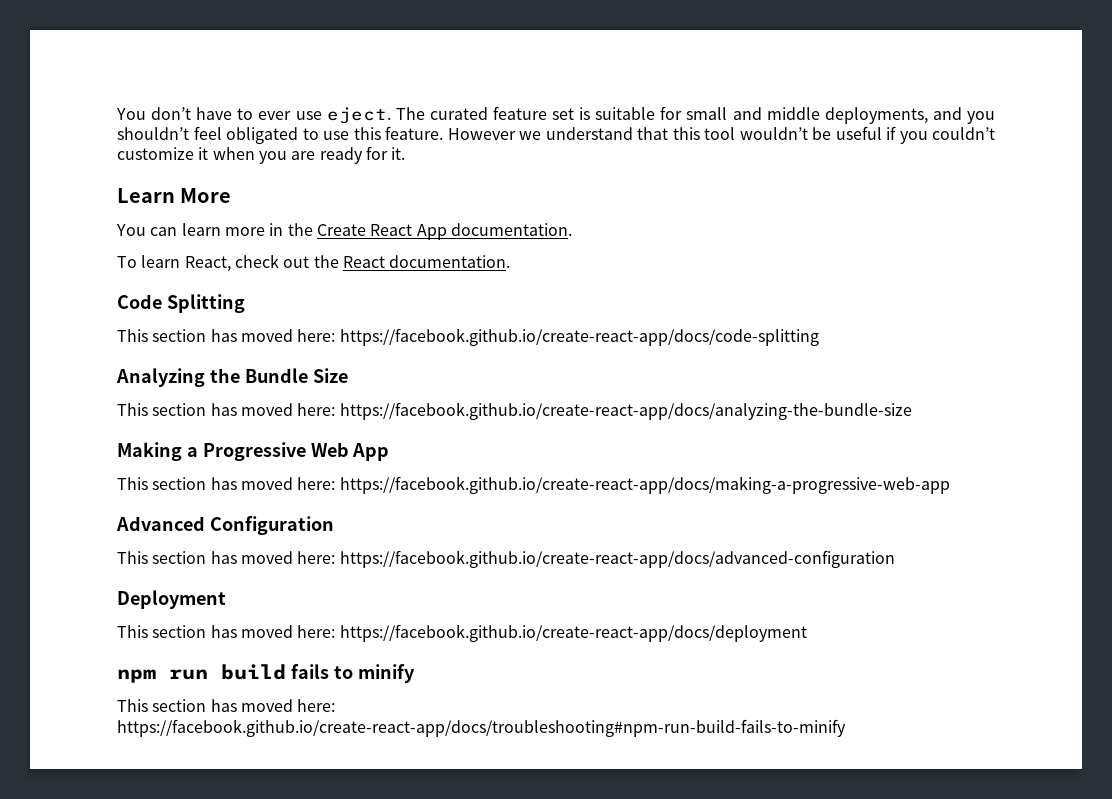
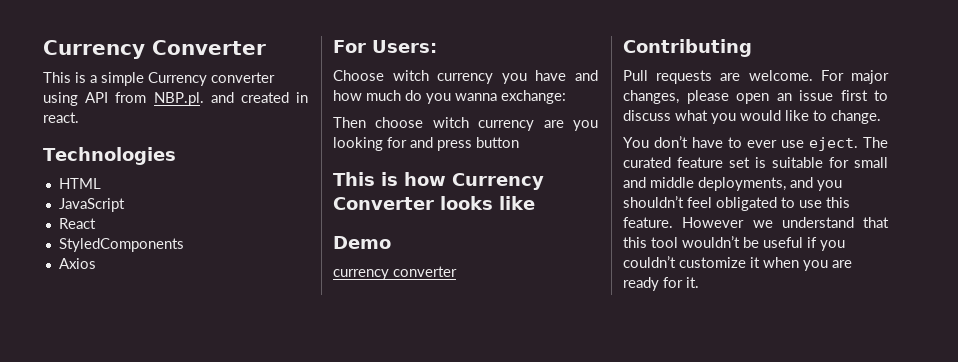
(116, 114) none -> [43,40,266,59] [43,72,275,86] [43,92,308,106] [43,112,79,123] [43,147,176,165] [58,178,101,189] [58,198,125,212] [58,218,96,229] [58,238,184,252] [58,258,96,269] [333,40,437,53] [333,70,598,84] [333,90,566,104] [333,117,598,131] [333,137,519,151] [333,172,544,190] [333,196,535,210] [333,236,391,249] [333,266,457,280] [623,39,752,57] [623,70,889,84] [623,90,888,104] [623,110,881,124] Currency Converter // This is a simple Currency converter using API from NBP.pl. and created in react. // Technologies // HTML // JavaScript // React // StyledComponents // Axios // For Users: // Choose witch currency you have and how much do you wanna exchange: // Then choose witch currency are you looking for and press button // This is how Currency Converter looks like // Demo // currency converter // Contributing // Pull requests are welcome. For major changes, please open an issue first to discuss what you would like to change. //
[117,188,232,203] [116,223,572,240] [117,254,511,272] [117,294,245,313] [117,328,819,346] [116,368,348,387] [117,402,912,420] [117,442,390,461] [117,476,950,494] [116,516,334,535] [117,550,895,568] [117,590,226,609] [117,624,807,642] [117,664,415,683] [117,699,336,712] [117,719,846,737] // Learn More // You can learn more in the Create React App documentation. // To learn React, check out the React documentation. // Code Splitting // This section has moved here: https://facebook.github.io/create-react-app/docs/code-splitting // Analyzing the Bundle Size // This section has moved here: https://facebook.github.io/create-react-app/docs/analyzing-the-bundle-size // Making a Progressive Web App // This section has moved here: https://facebook.github.io/create-react-app/docs/making-a-progressive-web-app // Advanced Configuration // This section has moved here: https://facebook.github.io/create-react-app/docs/advanced-configuration // Deployment // This section has moved here: https://facebook.github.io/create-react-app/docs/deployment // npm run build fails to minify // This section has moved here: https://facebook.github.io/create-react-app/docs/troubleshooting#npm-run-build-fails-to-minify -> (699, 282) none

